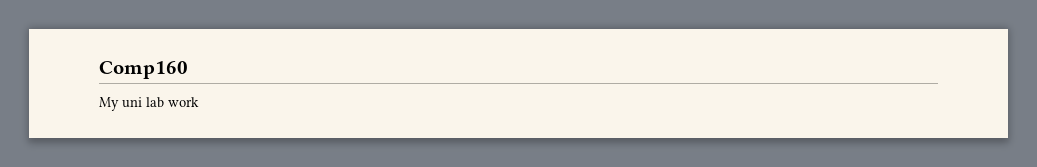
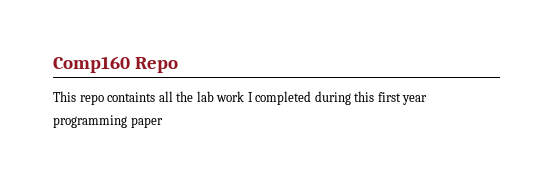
[99,97,199,111] // My uni lab work -> [134,57,178,73] [53,91,428,105] [53,115,163,128] Repo // This repo containts all the lab work I completed during this first year programming paper

